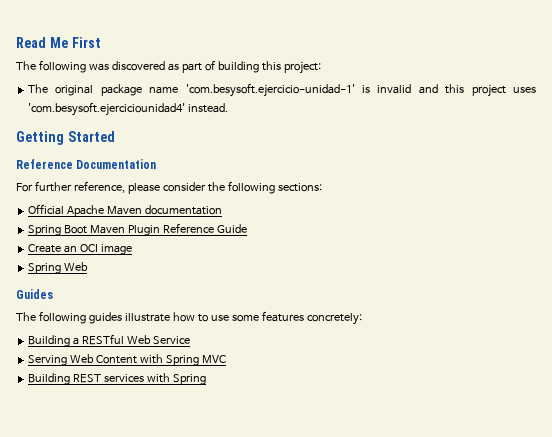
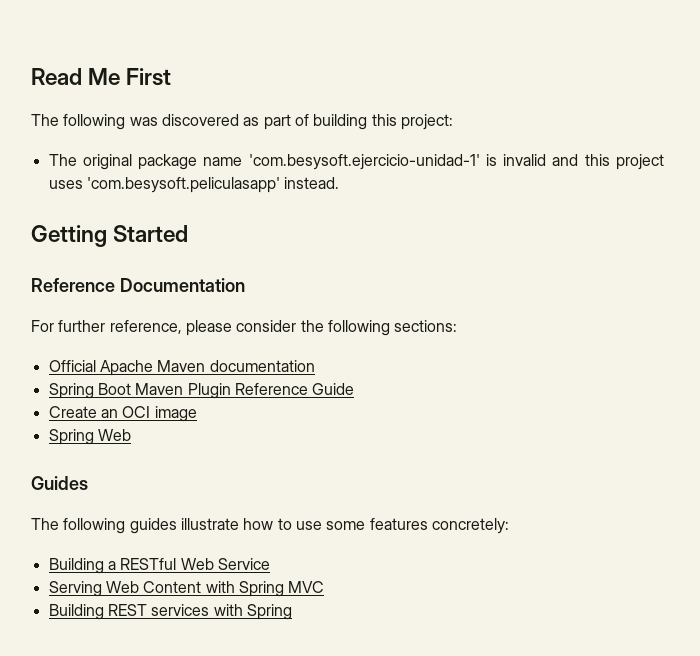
[28,102,186,116] 'com.besysoft.ejerciciounidad4' -> [86,177,280,193] 'com.besysoft.peliculasapp'

